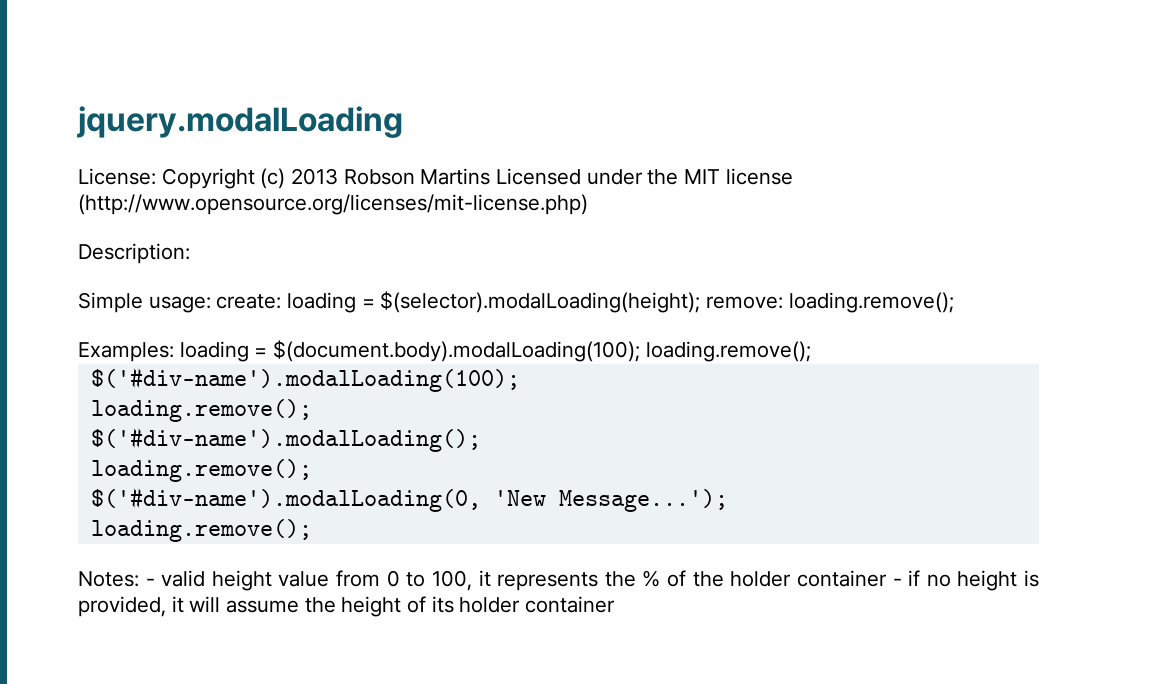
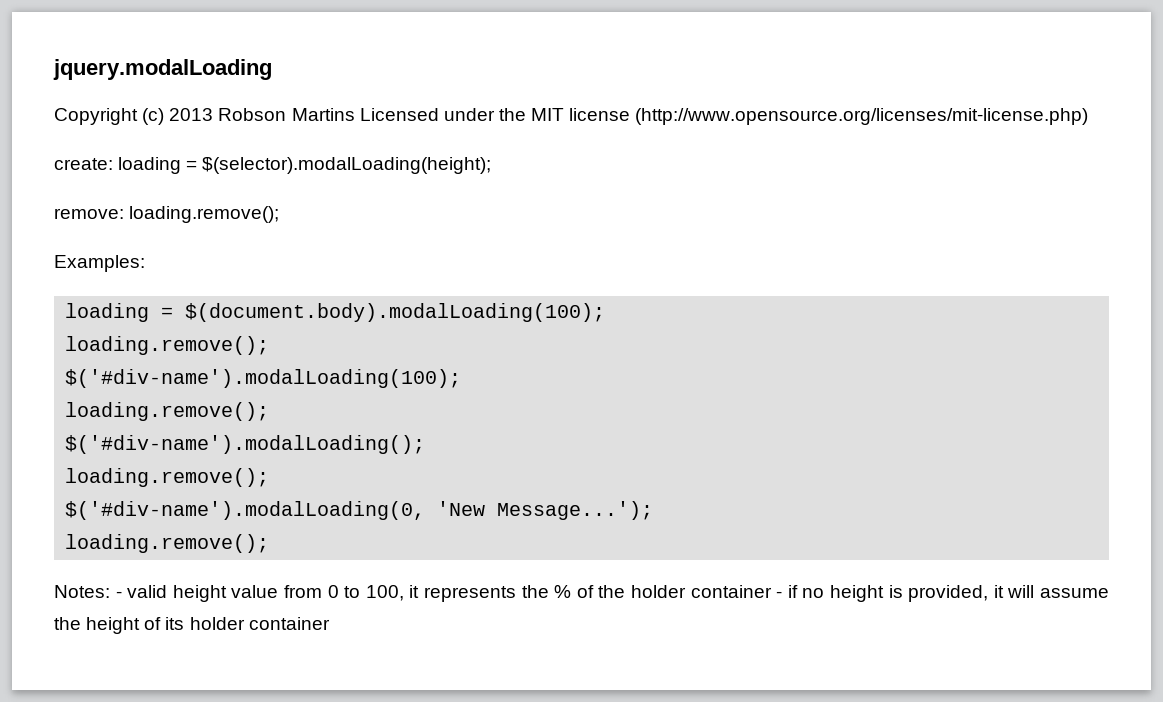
[78,168,156,185] License: -> (272, 69) none
[78,243,190,264] [78,292,211,313] Description: // Simple usage: -> (1089, 116) none
(701, 302) none -> (492, 165) //
(174, 352) none -> (145, 263) //
(641, 351) none -> (606, 312) //

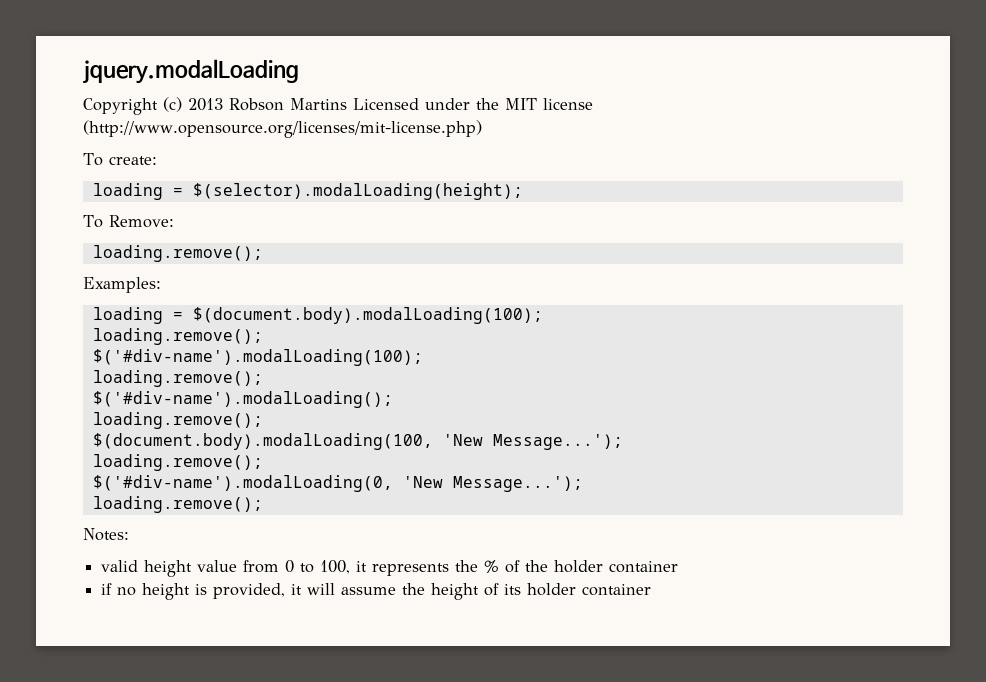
(1089, 116) none -> [83,153,103,166] To
(113, 164) none -> (157, 160) //
[54,208,124,219] remove: -> [83,215,174,228] To Remove: //
(270, 477) none -> [92,433,623,450] [92,454,263,471] // $(document.body).modalLoading(100, 'New Message...'); // loading.remove();
[115,591,122,598] - -> (129, 534) //
[776,591,783,598] - -> (679, 567) //

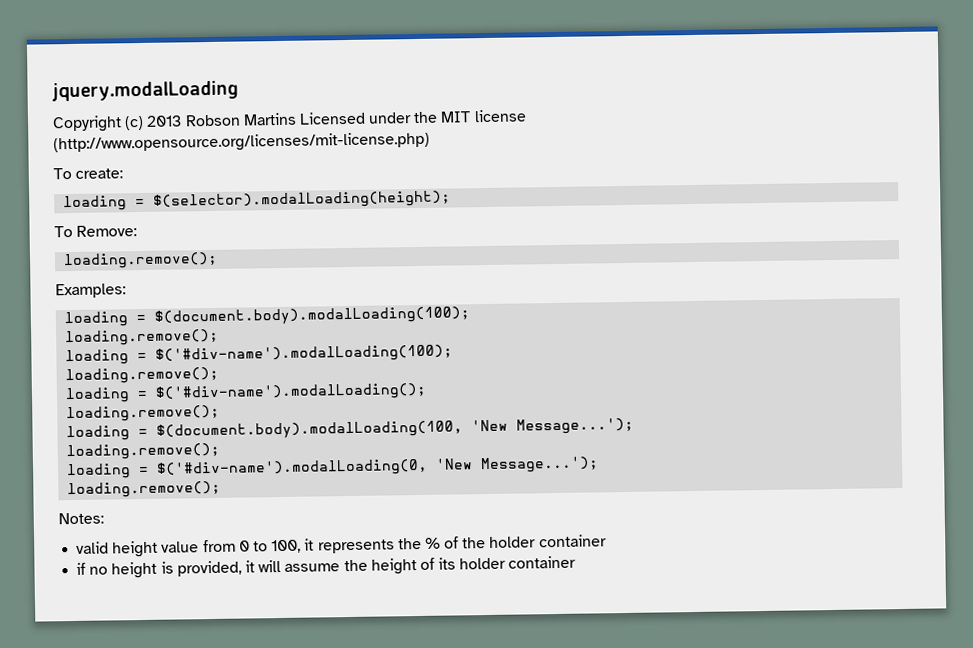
(263, 336) none -> [65,349,148,366] loading =
(263, 378) none -> [65,387,149,404] loading =
(263, 420) none -> [66,425,149,442] loading =
(263, 462) none -> [66,463,150,480] loading =

